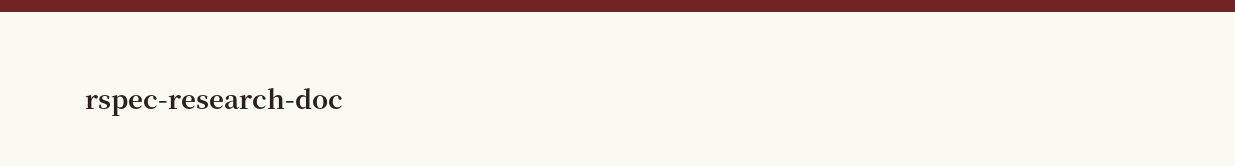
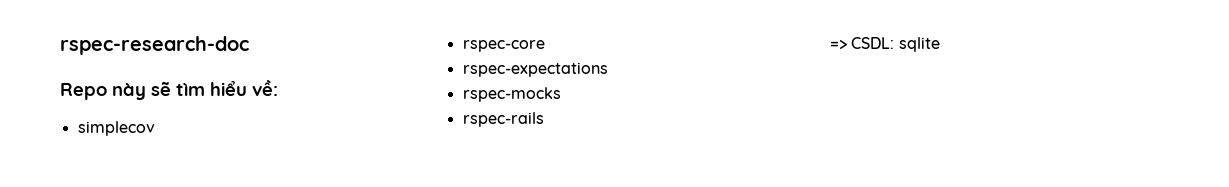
(343, 102) none -> [60,80,278,100] [77,121,155,136] [462,40,545,52] [462,62,608,77] [462,87,561,102] [462,112,544,127] [830,37,940,52] // Repo này sẽ tìm hiểu về: // simplecov // rspec-core // rspec-expectations // rspec-mocks // rspec-rails // => CSDL: sqlite

